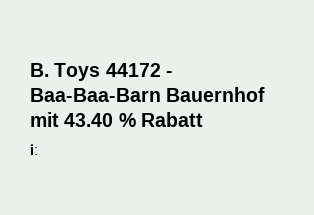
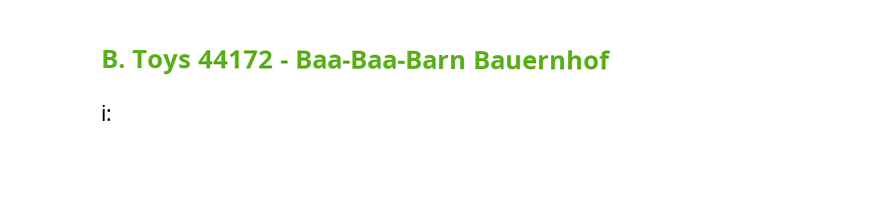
[30,112,203,127] mit 43.40 % Rabatt -> (612, 60) none

